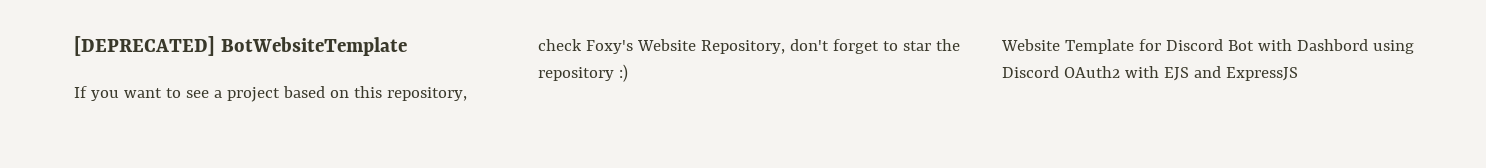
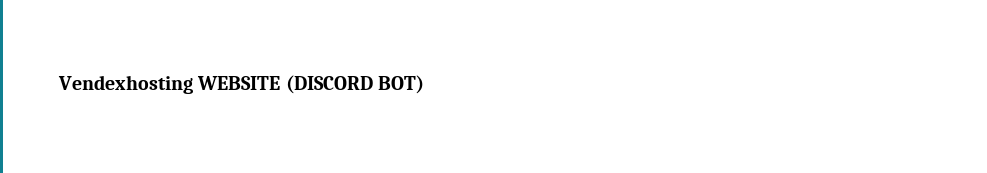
[74,36,407,56] [74,86,467,102] [538,39,960,54] [538,64,628,82] [1001,39,1414,54] [1002,66,1298,81] [DEPRECATED] BotWebsiteTemplate // If you want to see a project based on this repository, check Foxy's Website Repository, don't forget to star the repository :) // Website Template for Discord Bot with Dashbord using Discord OAuth2 with EJS and ExpressJS -> [58,75,425,94] Vendexhosting WEBSITE (DISCORD BOT)

